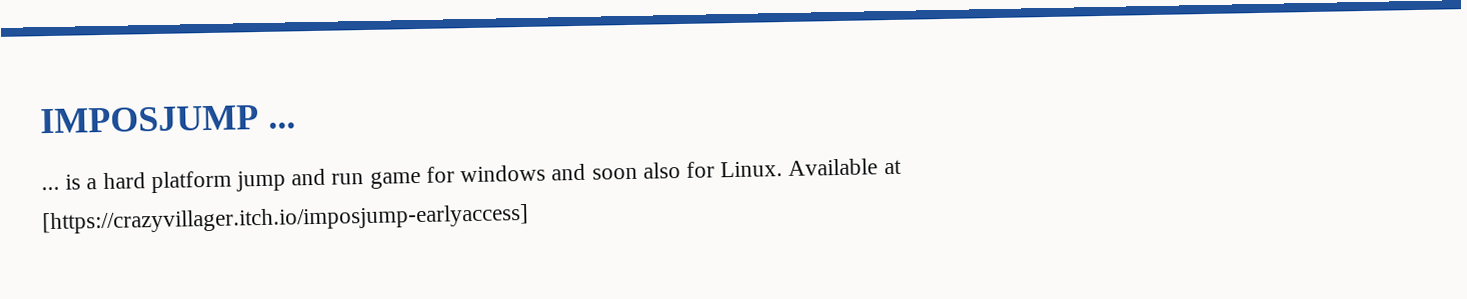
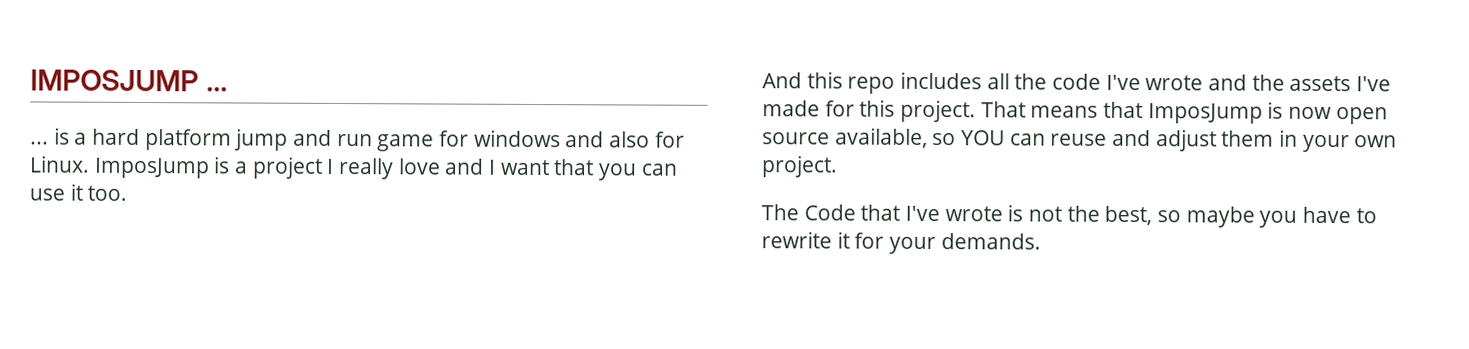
[591,167,638,180] soon -> (605, 139) none
[788,158,902,176] [42,203,529,235] Available at [https://crazyvillager.itch.io/imposjump-earlyaccess] -> [93,156,678,181] [29,183,128,201] [762,71,1392,94] [762,99,1388,125] [762,127,1398,153] [761,155,838,178] [761,204,1377,228] [761,231,1041,255] ImposJump is a project I really love and I want that you can use it too. // And this repo includes all the code I've wrote and the assets I've made for this project. That means that ImposJump is now open source available, so YOU can reuse and adjust them in your own project. // The Code that I've wrote is not the best, so maybe you have to rewrite it for your demands.

